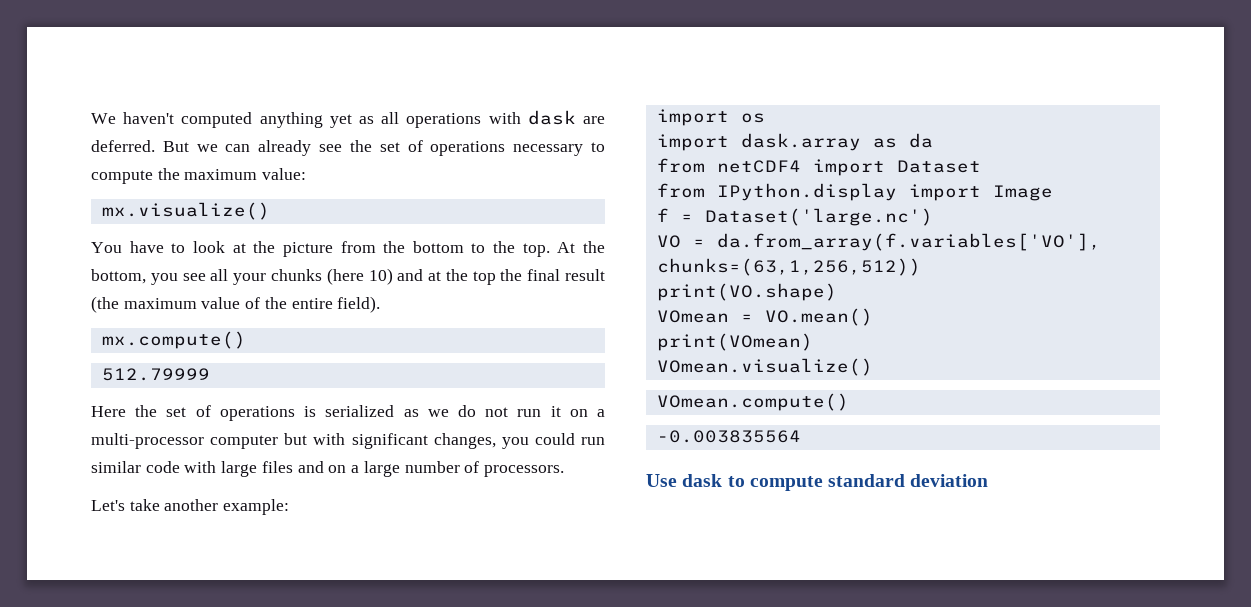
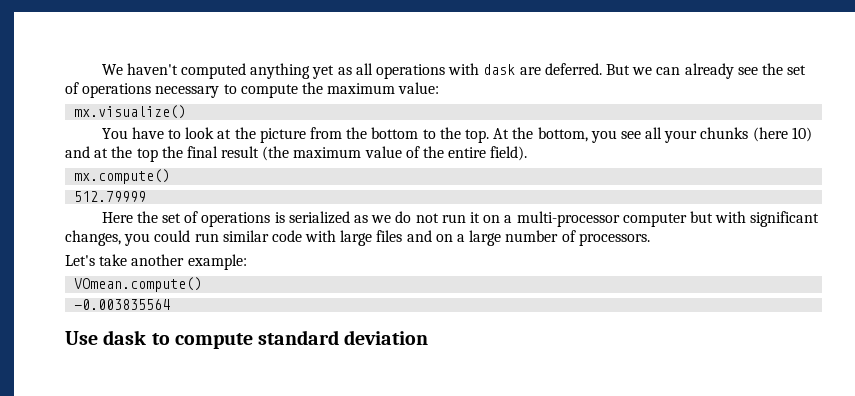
[656,109,765,126] [656,133,933,151] [656,158,981,176] [656,183,1053,201] [656,208,933,226] [656,233,1101,251] [656,258,921,276] [656,283,837,301] [656,308,873,326] [656,333,813,351] [656,358,873,376] // import os // import dask.array as da // from netCDF4 import Dataset // from IPython.display import Image // f = Dataset('large.nc') // VO = da.from_array(f.variables['VO'], chunks=(63,1,256,512)) // print(VO.shape) // VOmean = VO.mean() // print(VOmean) // VOmean.visualize() -> (247, 262) none

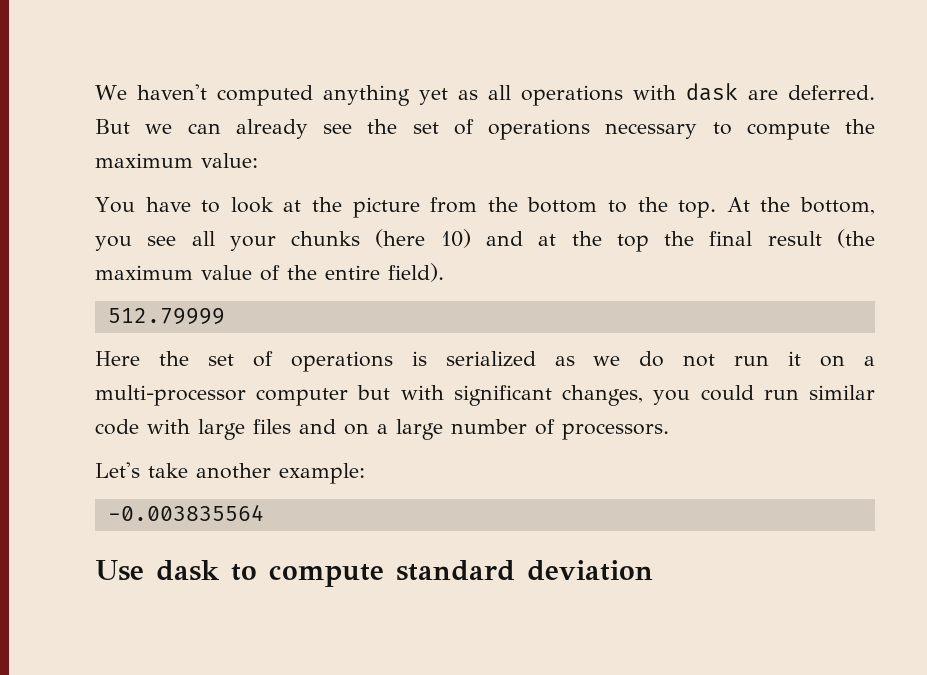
[74,105,187,119] // mx.visualize() -> (258, 160) none
[74,169,171,184] // mx.compute() -> (444, 272) none
[74,277,203,292] // VOmean.compute() -> (365, 473) none

